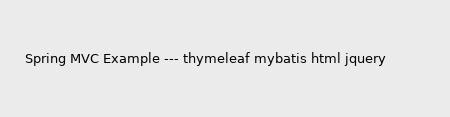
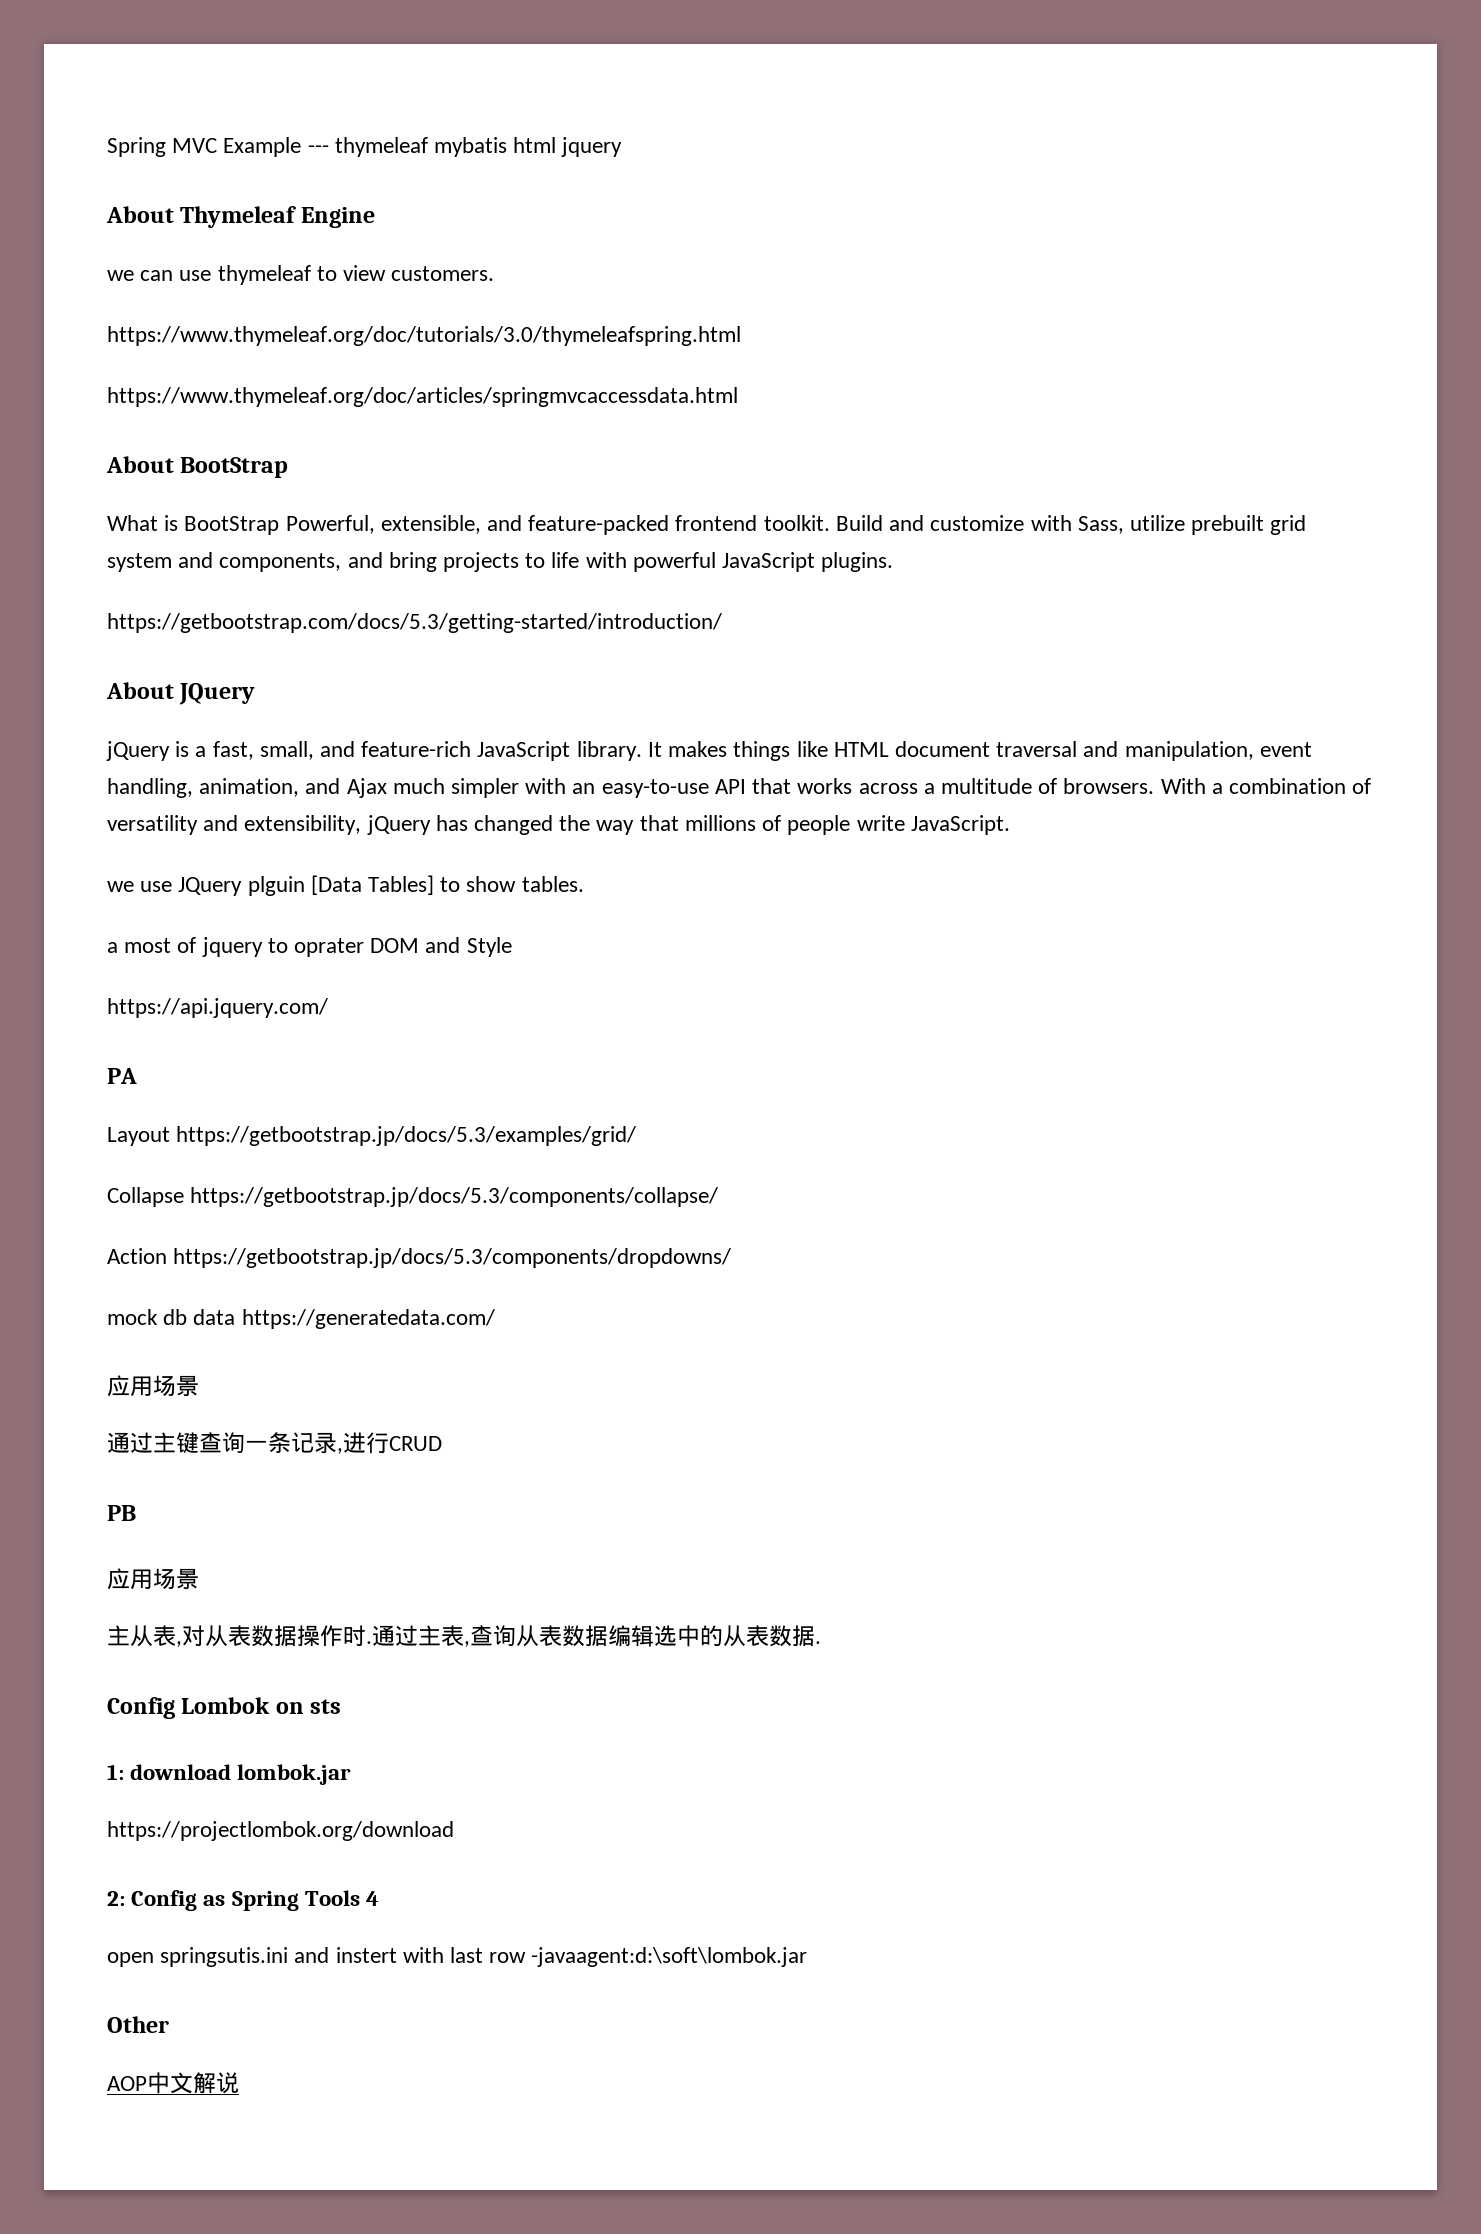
(386, 59) none -> [106,206,375,228] [107,265,495,285] [107,326,741,346] [107,387,738,407] [106,456,289,478] [107,515,1307,535] [107,552,894,572] [107,613,722,633] [106,682,256,705] [106,741,1312,761] [107,778,1372,798] [107,815,1010,835] [107,875,584,896] [107,937,512,957] [107,998,328,1018] [107,1068,137,1084] [107,1126,637,1146] [107,1187,719,1207] [107,1248,732,1268] [107,1309,495,1329] [107,1375,199,1397] [107,1432,442,1454] [107,1505,136,1521] [107,1568,199,1590] [107,1625,821,1647] [107,1697,342,1719] [107,1764,352,1785] [107,1821,454,1841] [107,1890,380,1911] [107,1947,808,1967] [107,2016,169,2033] [107,2072,239,2094] // About Thymeleaf Engine // we can use thymeleaf to view customers. // https://www.thymeleaf.org/doc/tutorials/3.0/thymeleafspring.html // https://www.thymeleaf.org/doc/articles/springmvcaccessdata.html // About BootStrap // What is BootStrap Powerful, extensible, and feature-packed frontend toolkit. Build and customize with Sass, utilize prebuilt grid system and components, and bring projects to life with powerful JavaScript plugins. // https://getbootstrap.com/docs/5.3/getting-started/introduction/ // About JQuery // jQuery is a fast, small, and feature-rich JavaScript library. It makes things like HTML document traversal and manipulation, event handling, animation, and Ajax much simpler with an easy-to-use API that works across a multitude of browsers. With a combination of versatility and extensibility, jQuery has changed the way that millions of people write JavaScript. // we use JQuery plguin [Data Tables] to show tables. // a most of jquery to oprater DOM and Style // https://api.jquery.com/ // PA // Layout https://getbootstrap.jp/docs/5.3/examples/grid/ // Collapse https://getbootstrap.jp/docs/5.3/components/collapse/ // Action https://getbootstrap.jp/docs/5.3/components/dropdowns/ // mock db data https://generatedata.com/ // 应用场景 // 通过主键查询一条记录,进行CRUD // PB // 应用场景 // 主从表,对从表数据操作时.通过主表,查询从表数据编辑选中的从表数据. // Config Lombok on sts // 1: download lombok.jar // https://projectlombok.org/download // 2: Config as Spring Tools 4 // open springsutis.ini and instert with last row -javaagent:d:\soft\lombok.jar // Other // AOP中文解说

